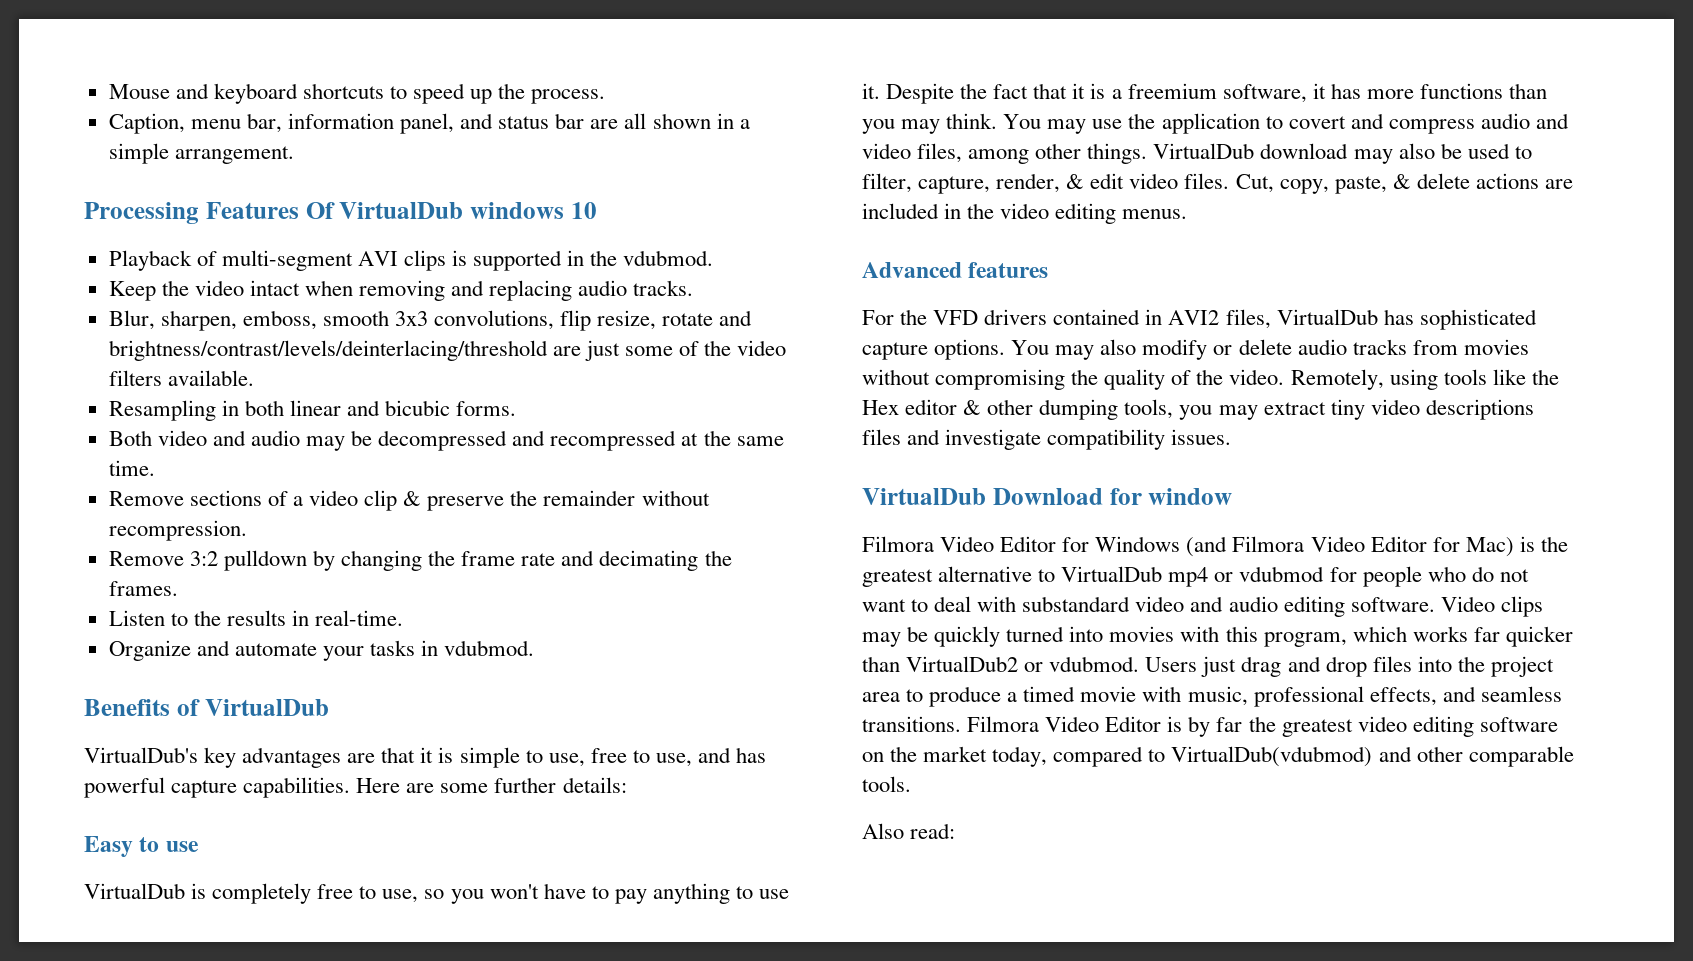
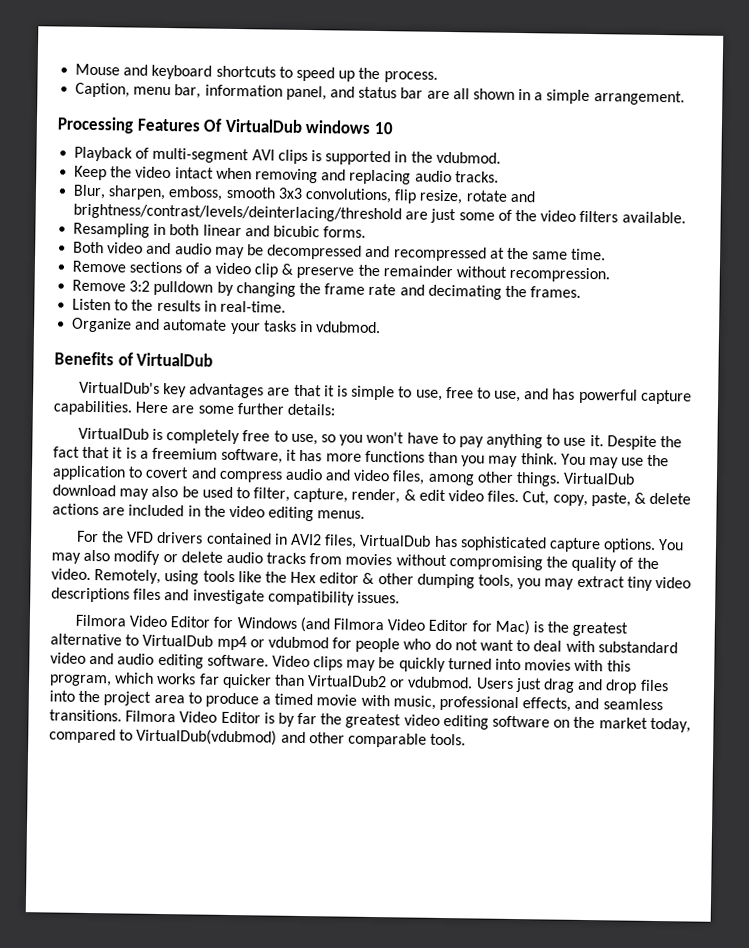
[84,836,199,857] // Easy to use -> (335, 409) none
[862,262,1049,278] // Advanced features -> (366, 514) none
[862,488,1233,505] // VirtualDub Download for window -> (400, 597) none
[862,823,956,839] // Also read: -> (467, 739) none

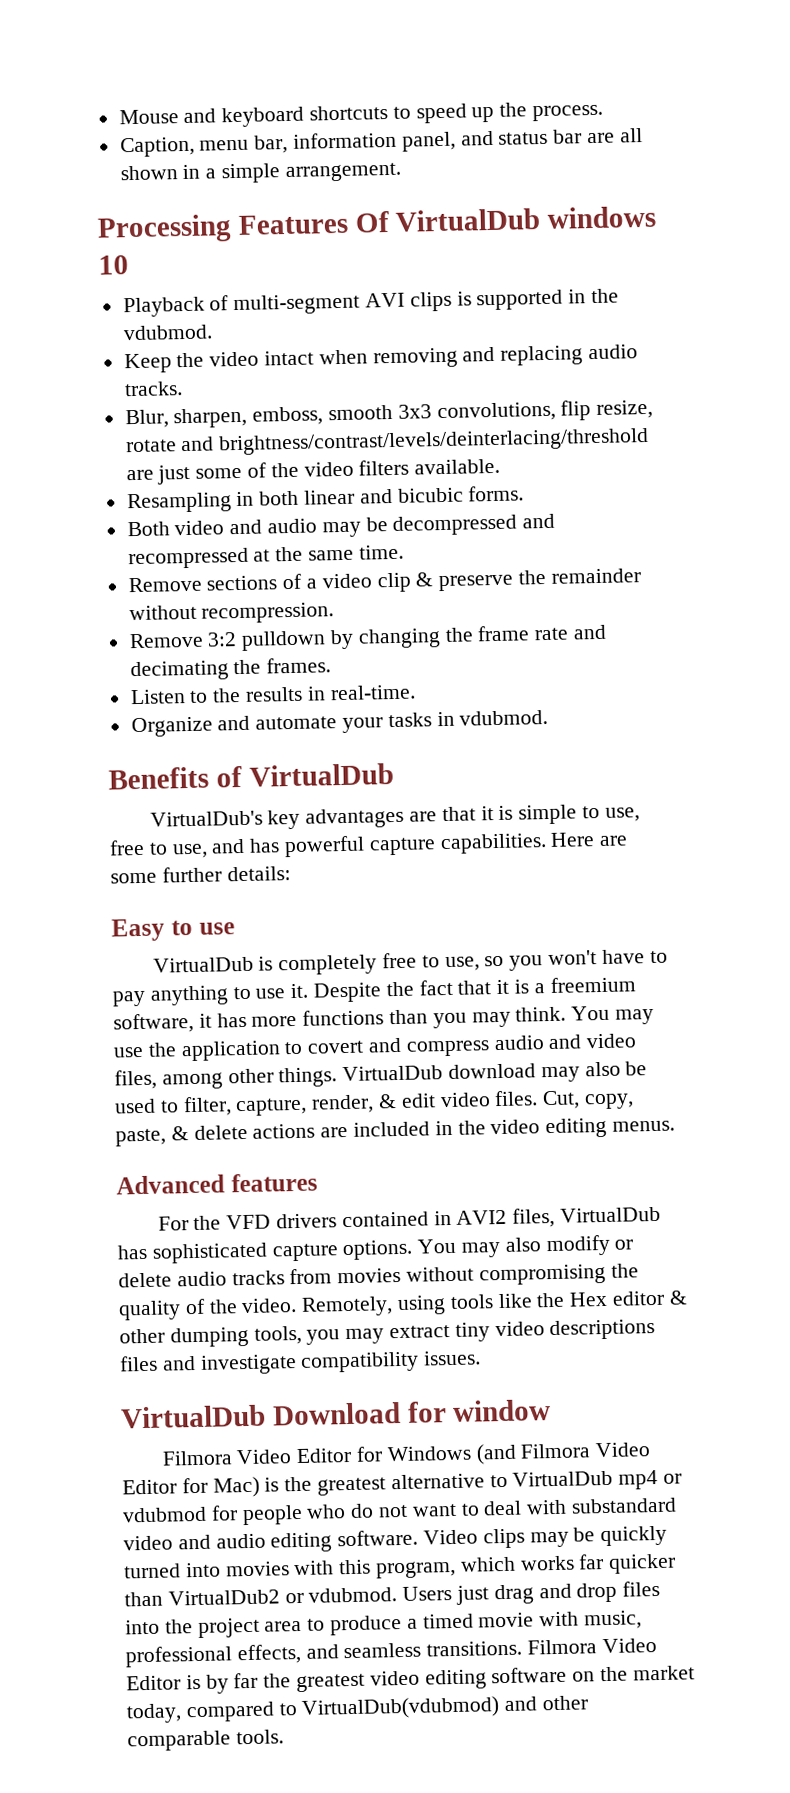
(335, 409) none -> [111,918,235,942] // Easy to use
(366, 514) none -> [116,1172,318,1195] // Advanced features
(400, 597) none -> [120,1399,552,1429] // VirtualDub Download for window

